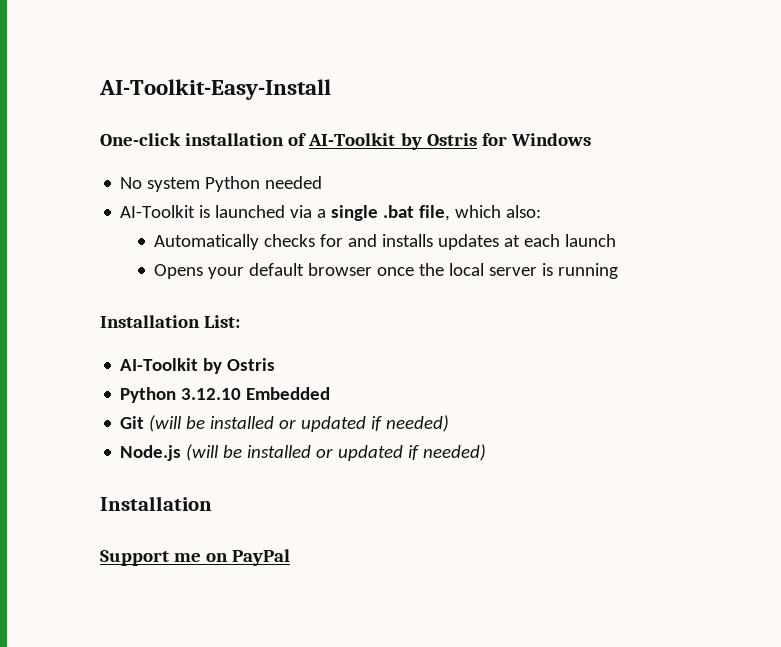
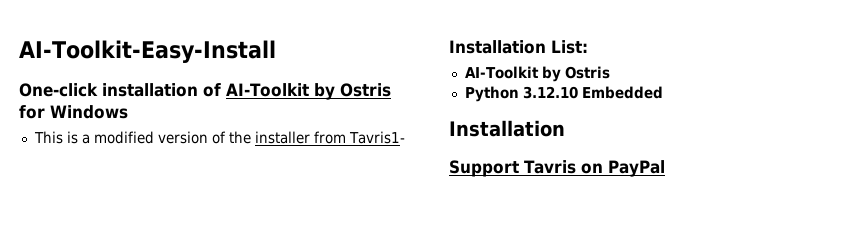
[120,176,323,192] [120,205,542,221] [154,234,617,250] [154,263,619,279] No system Python needed // AI-Toolkit is launched via a single .bat file, which also: // Automatically checks for and installs updates at each launch // Opens your default browser once the local server is running -> [33,131,405,144] This is a modified version of the installer from Tavris1-
[120,415,450,432] [120,444,487,461] // Git (will be installed or updated if needed) // Node.js (will be installed or updated if needed) -> (663, 92) none
[174,553,202,562] me -> [524,160,576,174] Tavris

